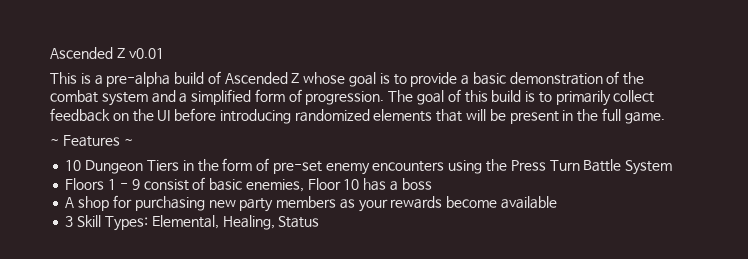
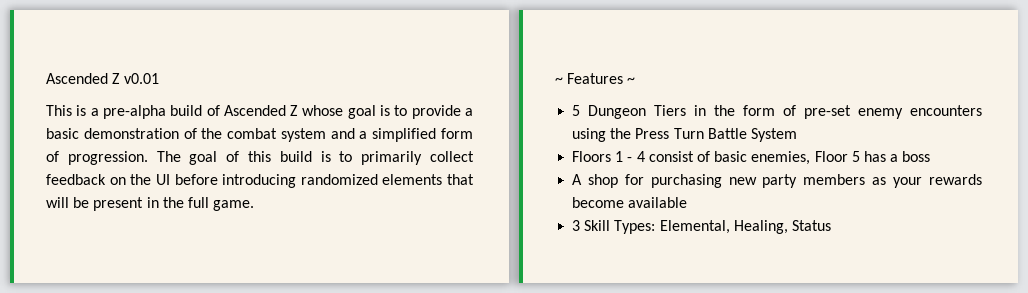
[65,160,82,171] 10 -> [572,105,581,116] 5
[131,179,140,190] 9 -> [636,151,645,162] 4
[343,179,360,190] 10 -> [851,151,860,162] 5

